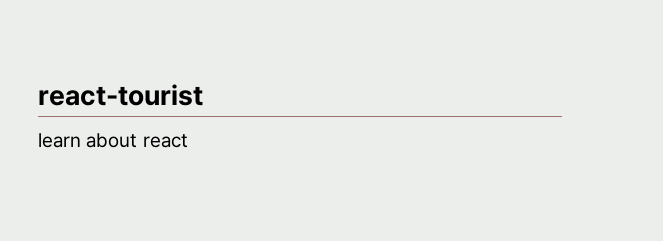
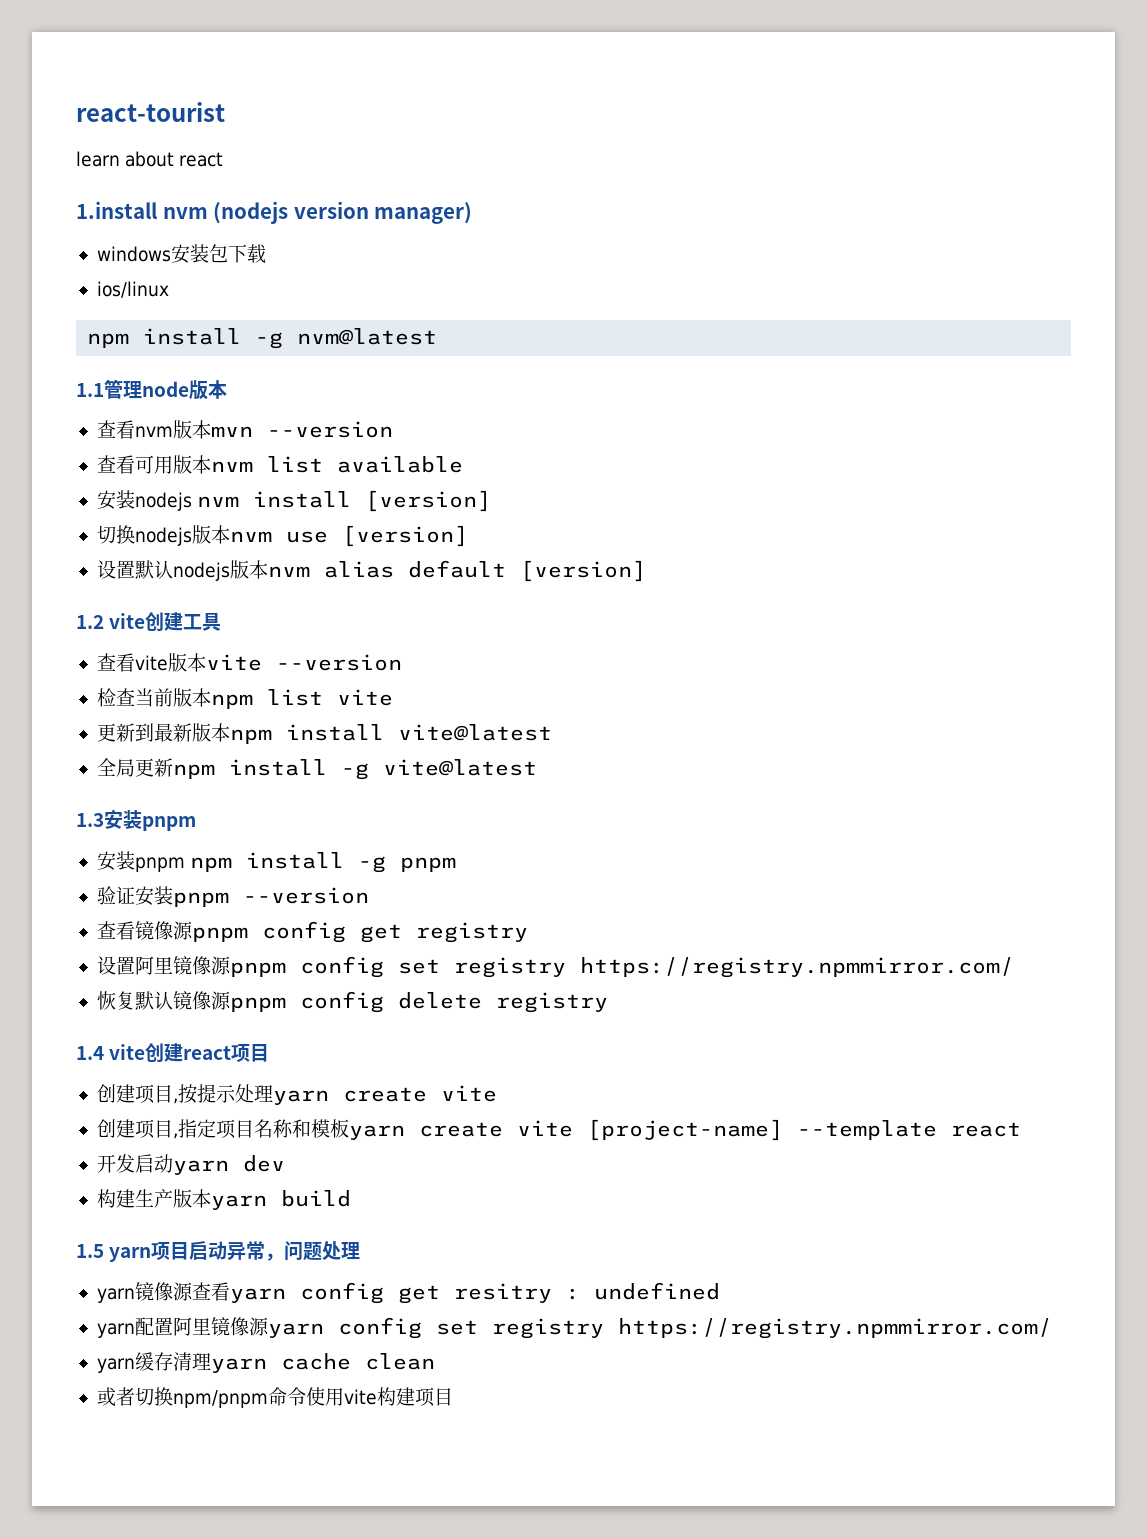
(188, 141) none -> [76,201,473,224] [96,244,266,264] [96,281,169,298] [87,328,438,349] [76,379,227,400] [96,420,393,439] [96,455,463,474] [96,490,492,512] [96,525,468,547] [96,560,646,582] [76,612,222,631] [96,653,402,672] [96,688,393,709] [96,723,552,744] [96,758,537,780] [76,810,196,831] [96,851,457,873] [96,886,369,907] [96,921,528,943] [96,956,1014,978] [96,991,608,1013] [76,1043,270,1062] [96,1084,497,1105] [96,1119,1021,1141] [96,1154,285,1175] [96,1189,351,1210] [76,1241,361,1262] [96,1282,720,1304] [96,1317,1052,1339] [96,1352,435,1373] [96,1387,453,1408] // 1.install nvm (nodejs version manager) // windows安装包下载 // ios/linux // npm install -g nvm@latest // 1.1管理node版本 // 查看nvm版本mvn --version // 查看可用版本nvm list available // 安装nodejs nvm install [version] // 切换nodejs版本nvm use [version] // 设置默认nodejs版本nvm alias default [version] // 1.2 vite创建工具 // 查看vite版本vite --version // 检查当前版本npm list vite // 更新到最新版本npm install vite@latest // 全局更新npm install -g vite@latest // 1.3安装pnpm // 安装pnpm npm install -g pnpm // 验证安装pnpm --version // 查看镜像源pnpm config get registry // 设置阿里镜像源pnpm config set registry https://registry.npmmirror.com/ // 恢复默认镜像源pnpm config delete registry // 1.4 vite创建react项目 // 创建项目,按提示处理yarn create vite // 创建项目,指定项目名称和模板yarn create vite [project-name] --template react // 开发启动yarn dev // 构建生产版本yarn build // 1.5 yarn项目启动异常，问题处理 // yarn镜像源查看yarn config get resitry : undefined // yarn配置阿里镜像源yarn config set registry https://registry.npmmirror.com/ // yarn缓存清理yarn cache clean // 或者切换npm/pnpm命令使用vite构建项目

